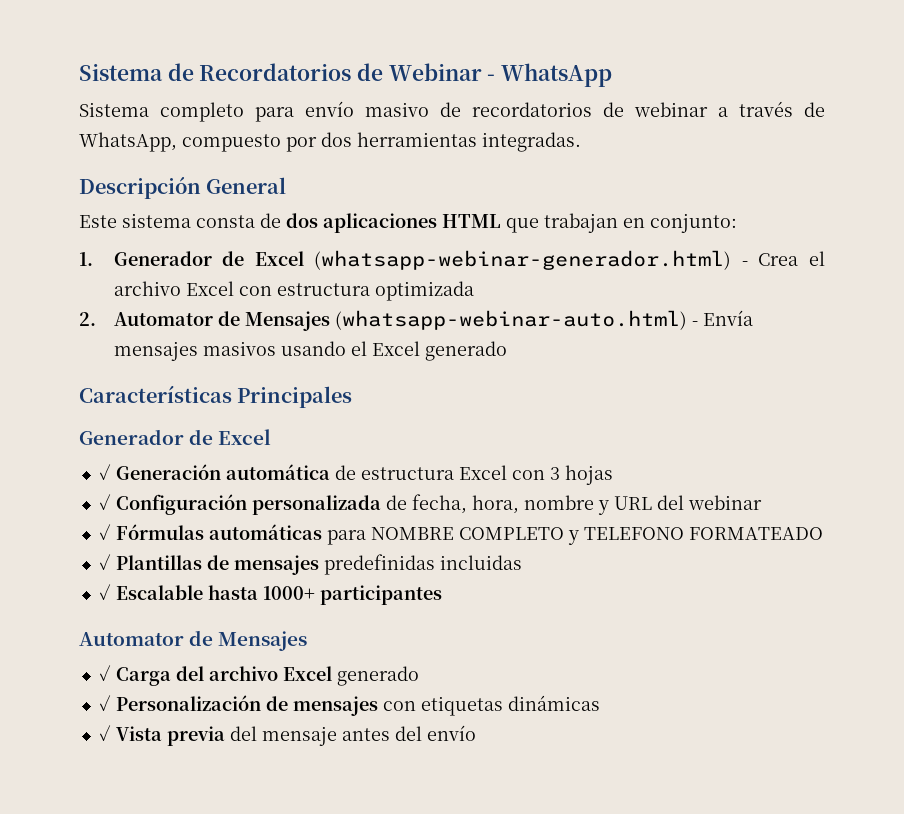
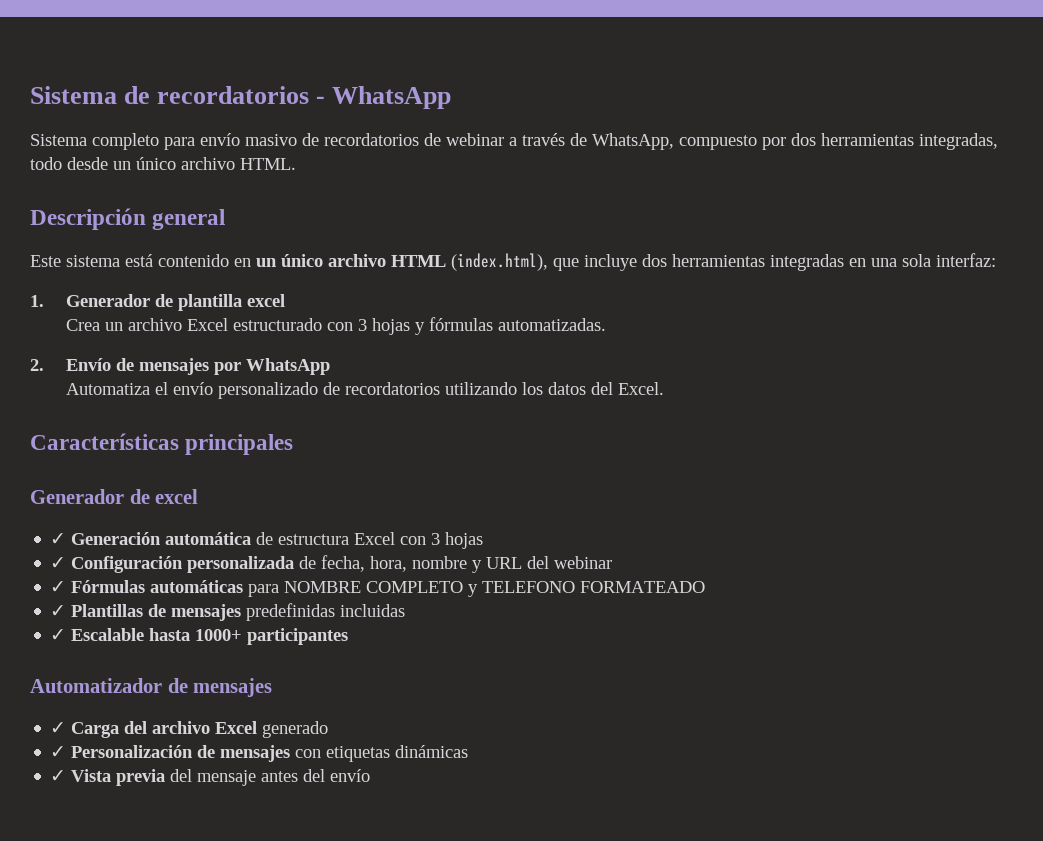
[199,63,482,81] Recordatorios de Webinar -> [157,86,310,104] recordatorios
[482,132,581,152] integradas. -> [919,133,998,150] [30,157,296,170] integradas, todo desde un único archivo HTML.
[206,177,287,194] General -> [152,209,226,230] general
[196,213,737,233] [79,250,825,270] [113,281,474,301] [79,310,753,331] [113,341,507,361] consta de dos aplicaciones HTML que trabajan en conjunto: // 1. Generador de Excel (whatsapp-webinar-generador.html) - Crea el archivo Excel con estructura optimizada // 2. Automator de Mensajes (whatsapp-webinar-auto.html) - Envía mensajes masivos usando el Excel generado -> [125,253,996,271] [30,294,286,311] [66,317,607,335] [30,358,331,375] [66,382,665,399] está contenido en un único archivo HTML (index.html), que incluye dos herramientas integradas en una sola interfaz: // 1. Generador de plantilla excel // Crea un archivo Excel estructurado con 3 hojas y fórmulas automatizadas. // 2. Envío de mensajes por WhatsApp // Automatiza el envío personalizado de recordatorios utilizando los datos del Excel.
[237,386,353,408] [79,429,272,445] Principales // Generador de Excel -> [185,434,294,455] [30,489,199,504] principales // Generador de excel
[79,630,308,651] Automator de Mensajes -> [30,678,273,697] Automatizador de mensajes

